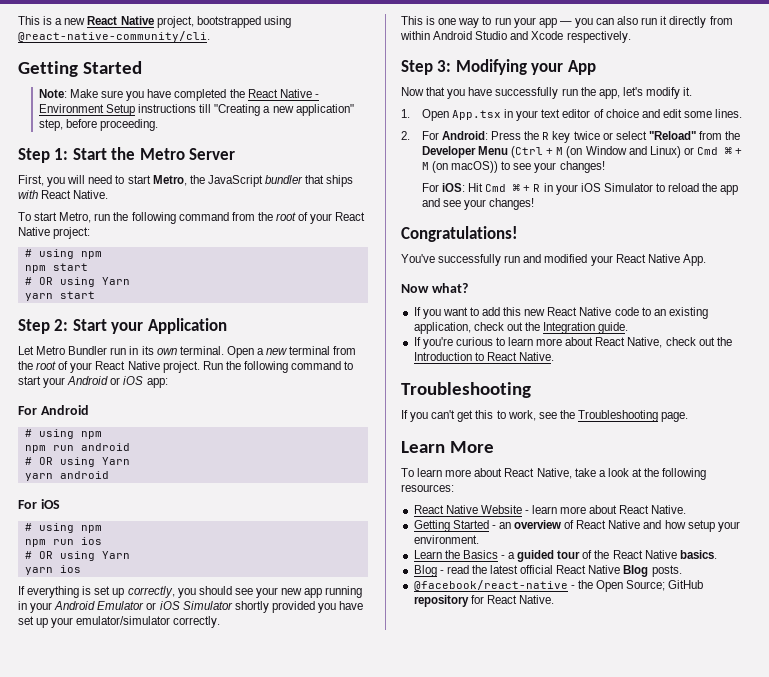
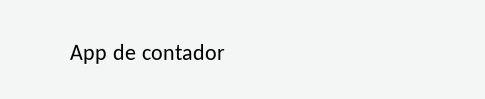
[18,16,291,28] [18,31,210,42] [18,61,143,77] [38,89,319,101] [38,104,354,116] [38,119,159,131] [18,147,236,163] [18,175,354,187] [18,190,109,199] [18,212,366,224] [18,227,91,239] [24,249,102,259] [24,263,88,273] [24,277,130,287] [24,291,95,301] [18,318,227,334] [18,346,357,358] [18,361,354,373] [18,376,168,388] [18,405,89,415] [24,429,102,439] [24,443,130,453] [24,457,130,467] [24,471,109,481] [18,499,60,509] [24,523,102,533] [24,537,102,547] [24,551,130,561] [24,565,81,575] [18,586,363,598] [18,601,364,613] [18,616,221,628] [401,16,733,28] [400,31,631,43] [401,59,596,75] [401,87,693,99] [401,109,743,121] [401,131,741,143] [421,146,743,158] [421,161,605,173] [421,183,739,195] [421,198,535,210] [401,226,518,242] [401,254,706,266] [401,283,468,293] [413,307,708,319] [413,322,629,334] [413,337,732,349] [413,352,554,361] [401,382,531,398] [401,410,689,422] [401,441,495,453] [401,468,707,480] [401,484,454,492] [413,505,687,514] [413,520,740,532] [413,535,479,544] [413,550,717,562] [413,565,682,577] [413,580,704,592] [413,595,554,607] This is a new React Native project, bootstrapped using @react-native-community/cli. // Getting Started // Note: Make sure you have completed the React Native - Environment Setup instructions till "Creating a new application" step, before proceeding. // Step 1: Start the Metro Server // First, you will need to start Metro, the JavaScript bundler that ships with React Native. // To start Metro, run the following command from the root of your React Native project: // # using npm // npm start // # OR using Yarn // yarn start // Step 2: Start your Application // Let Metro Bundler run in its own terminal. Open a new terminal from the root of your React Native project. Run the following command to start your Android or iOS app: // For Android // # using npm // npm run android // # OR using Yarn // yarn android // For iOS // # using npm // npm run ios // # OR using Yarn // yarn ios // If everything is set up correctly, you should see your new app running in your Android Emulator or iOS Simulator shortly provided you have set up your emulator/simulator correctly. // This is one way to run your app — you can also run it directly from within Android Studio and Xcode respectively. // Step 3: Modifying your App // Now that you have successfully run the app, let's modify it. // 1. Open App.tsx in your text editor of choice and edit some lines. // 2. For Android: Press the R key twice or select "Reload" from the Developer Menu (Ctrl + M (on Window and Linux) or Cmd ⌘ + M (on macOS)) to see your changes! // For iOS: Hit Cmd ⌘ + R in your iOS Simulator to reload the app and see your changes! // Congratulations! // You've successfully run and modified your React Native App. // Now what? // If you want to add this new React Native code to an existing application, check out the Integration guide. // If you're curious to learn more about React Native, check out the Introduction to React Native. // Troubleshooting // If you can't get this to work, see the Troubleshooting page. // Learn More // To learn more about React Native, take a look at the following resources: // React Native Website - learn more about React Native. // Getting Started - an overview of React Native and how setup your environment. // Learn the Basics - a guided tour of the React Native basics. // Blog - read the latest official React Native Blog posts. // @facebook/react-native - the Open Source; GitHub repository for React Native. -> [69,43,226,64] App de contador

